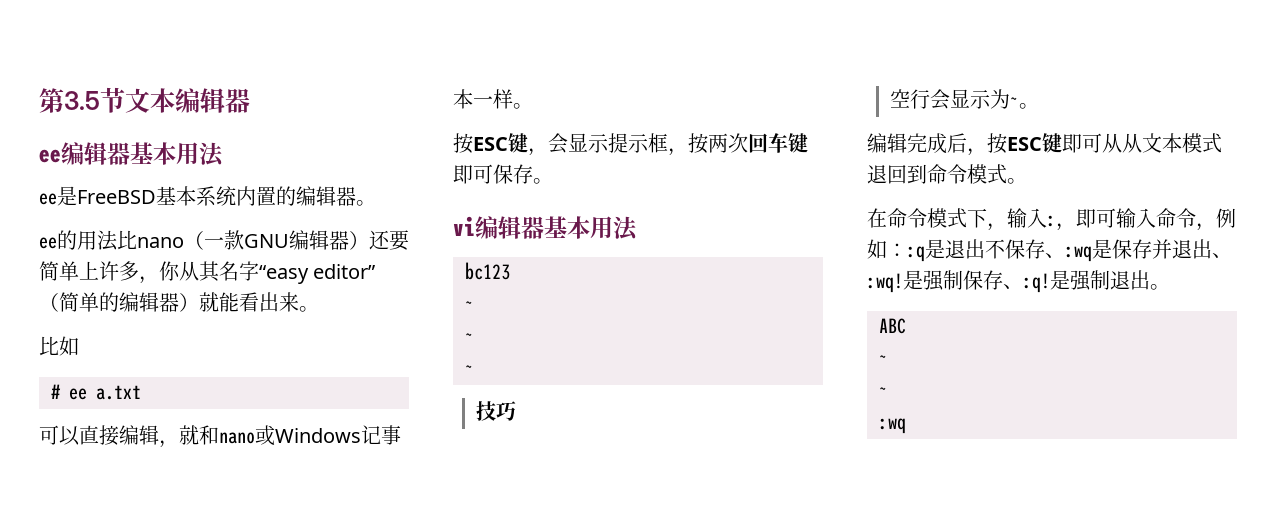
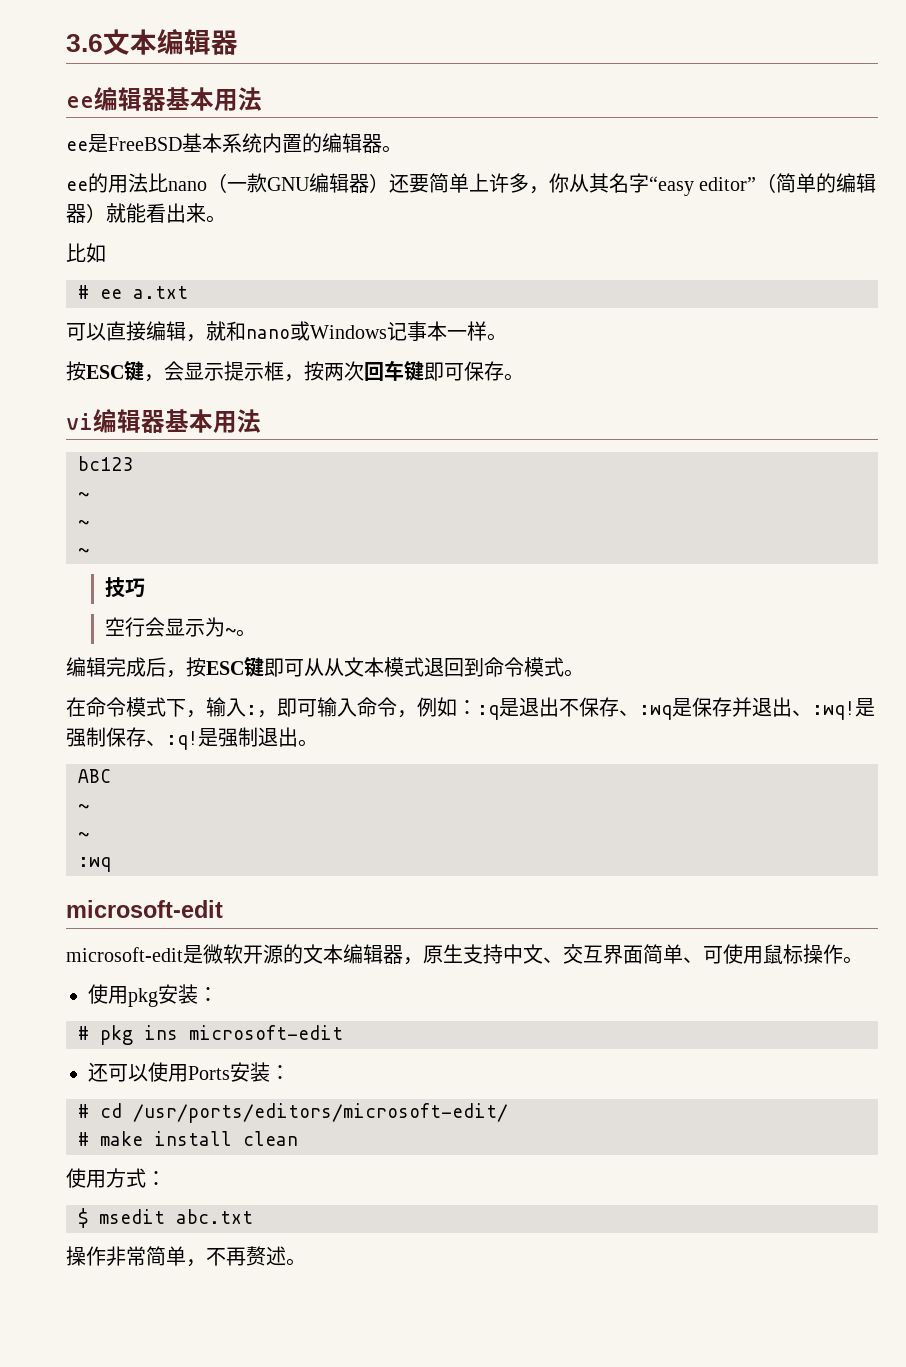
[39,87,125,113] 第3.5节 -> [66,34,103,52] 3.6
(906, 426) none -> [66,900,223,918] [66,944,863,965] [88,984,218,1007] [78,1025,343,1045] [88,1062,290,1082] [78,1103,508,1123] [78,1131,298,1146] [66,1168,166,1188] [78,1208,253,1228] [66,1246,306,1267] // microsoft-edit // microsoft-edit是微软开源的文本编辑器，原生支持中文、交互界面简单、可使用鼠标操作。 // 使用pkg安装： // # pkg ins microsoft-edit // 还可以使用Ports安装： // # cd /usr/ports/editors/microsoft-edit/ // # make install clean // 使用方式： // $ msedit abc.txt // 操作非常简单，不再赘述。

